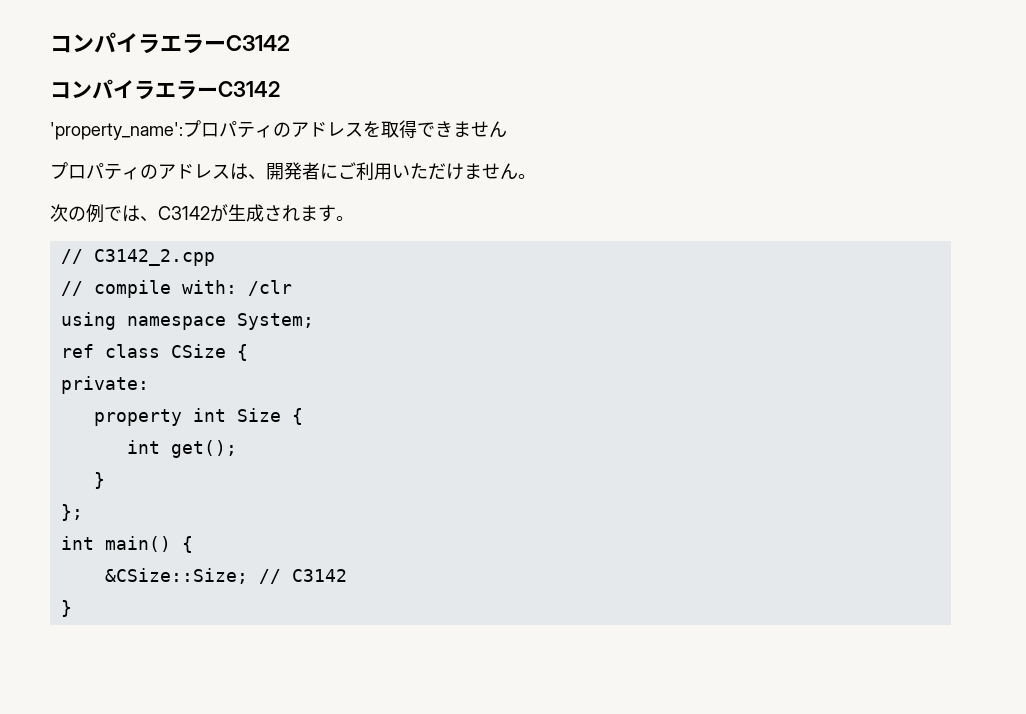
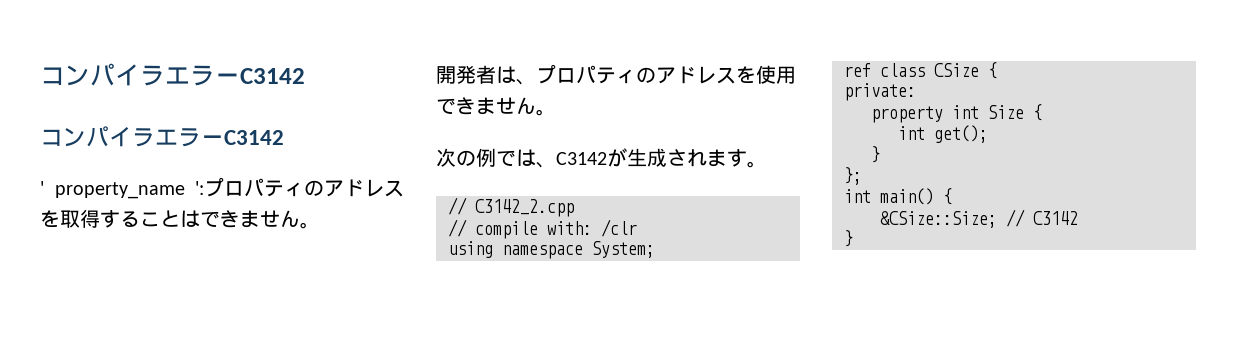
[50,122,183,140] 'property_name': -> [40,181,204,199] ' property_name ':
[417,121,507,138] [50,162,464,180] できません // プロパティのアドレスは、開発者にご利用いただけ -> [100,210,320,229] [436,64,796,85] [436,97,476,115] することはできません。 // 開発者は、プロパティのアドレスを使用でき

